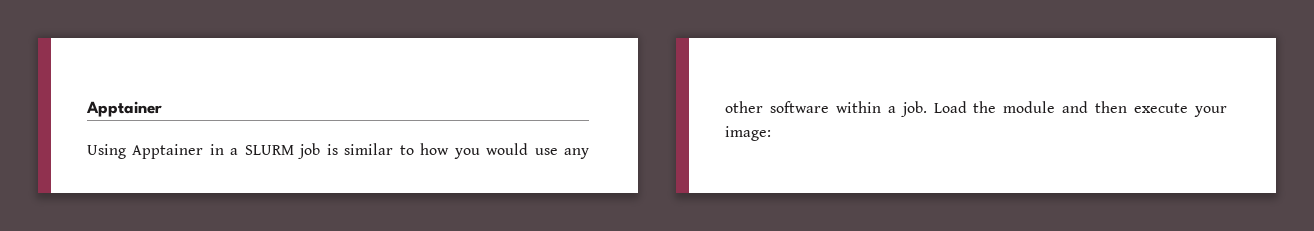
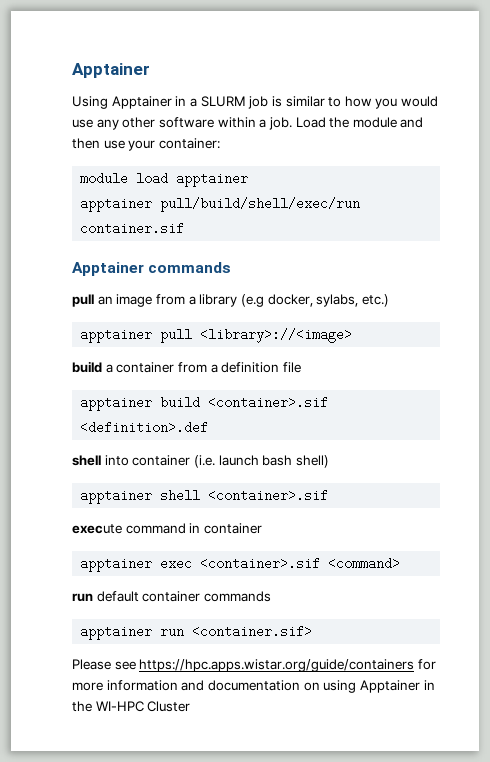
[1134,103,1227,117] [725,126,771,141] execute your image: -> [103,138,220,151] [80,172,249,187] [80,197,361,212] [80,222,185,235] [72,262,232,276] [72,294,389,307] [80,328,353,343] [72,361,301,373] [80,396,329,411] [80,421,209,434] [72,455,329,468] [80,489,329,504] [72,523,262,534] [80,557,401,572] [72,591,271,602] [80,625,313,640] [72,659,436,672] [72,680,435,693] [72,701,191,712] use your container: // module load apptainer // apptainer pull/build/shell/exec/run container.sif // Apptainer commands // pull an image from a library (e.g docker, sylabs, etc.) // apptainer pull <library>://<image> // build a container from a definition file // apptainer build <container>.sif <definition>.def // shell into container (i.e. launch bash shell) // apptainer shell <container>.sif // execute command in container // apptainer exec <container>.sif <command> // run default container commands // apptainer run <container.sif> // Please see https://hpc.apps.wistar.org/guide/containers for more information and documentation on using Apptainer in the WI-HPC Cluster

